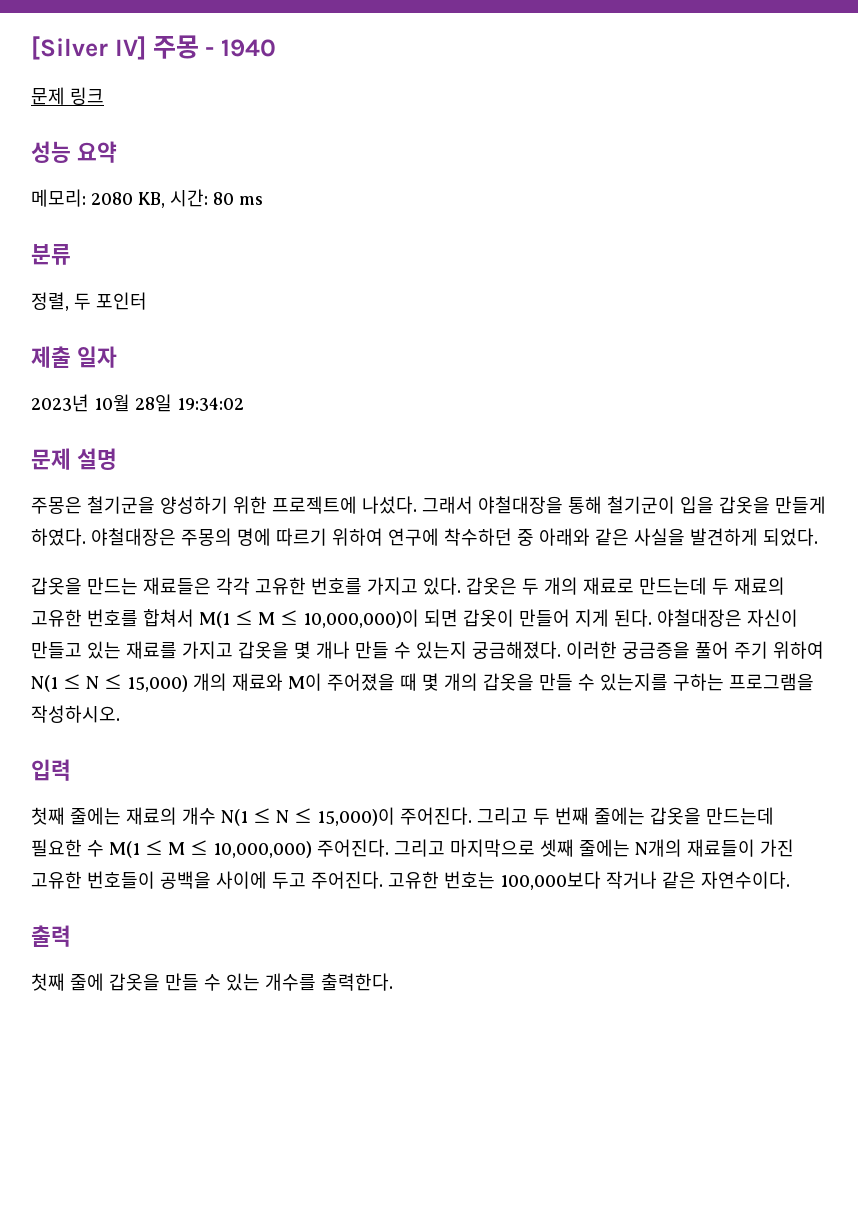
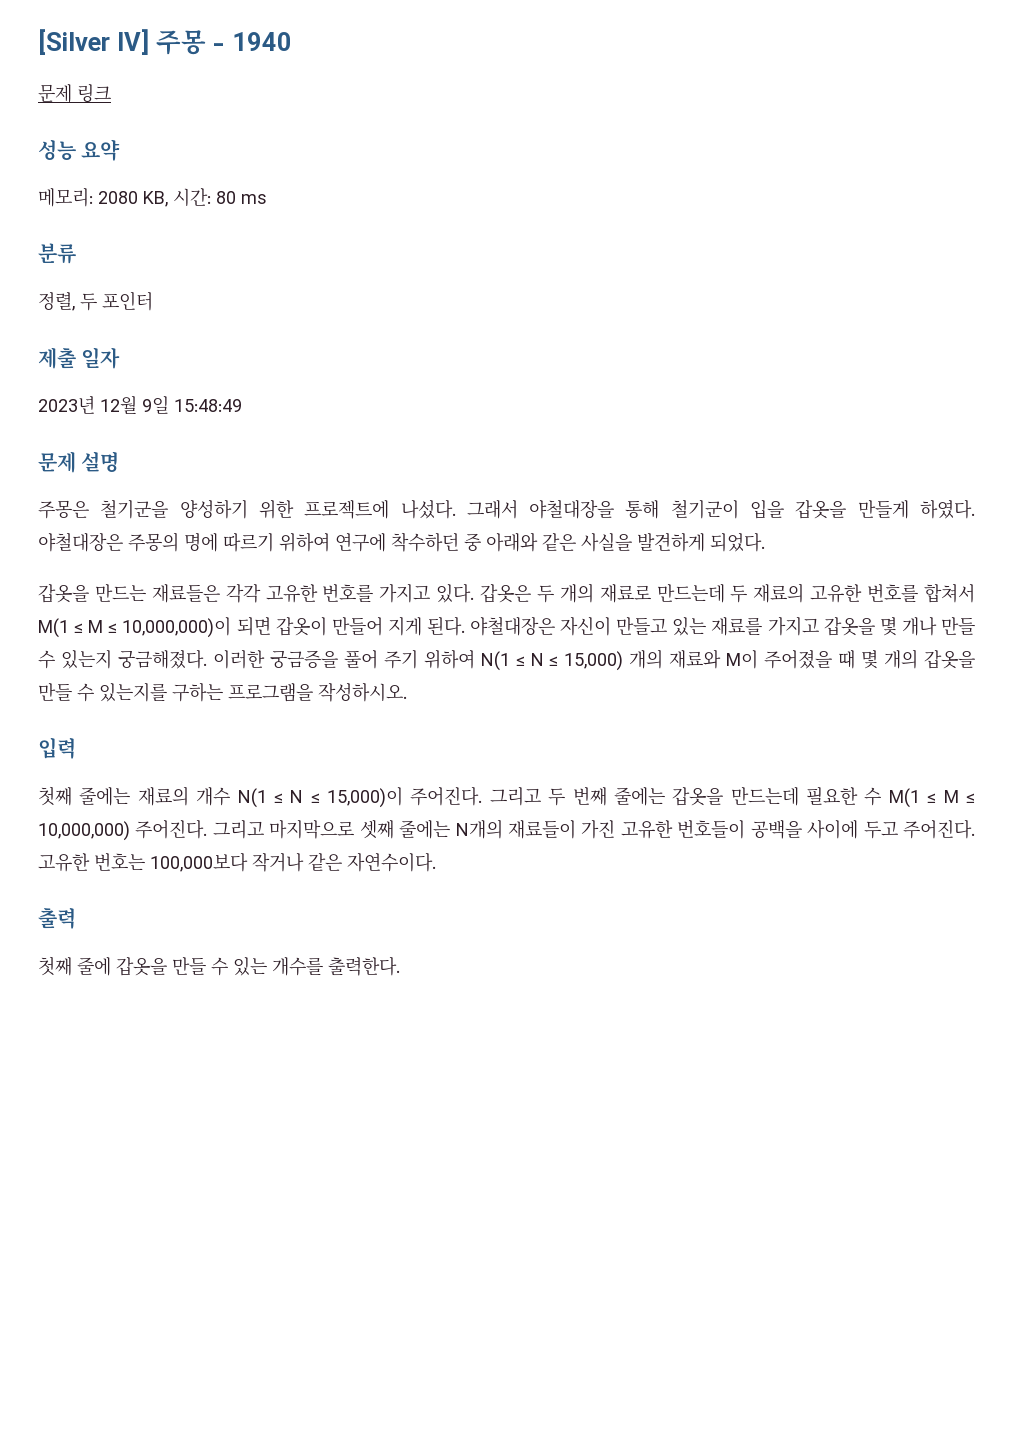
[94,394,244,412] 10월 28일 19:34:02 -> [100,396,242,414] 12월 9일 15:48:49

